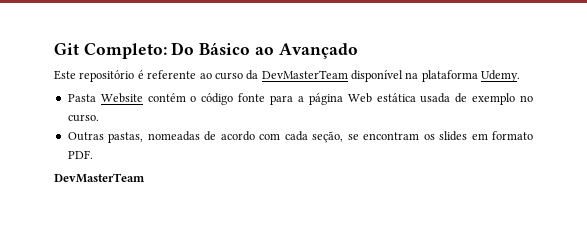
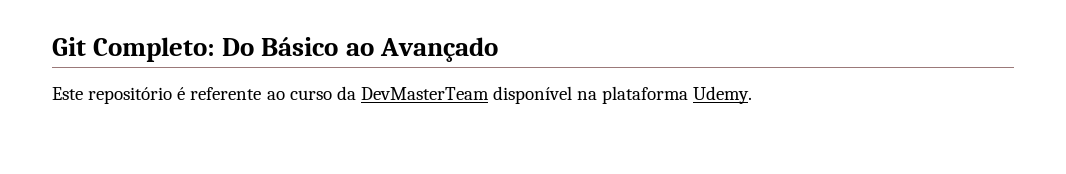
[67,93,533,105] [67,114,99,122] [67,131,533,143] [67,150,93,159] [54,173,145,183] // Pasta Website contém o código fonte para a página Web estática usada de exemplo no curso. // Outras pastas, nomeadas de acordo com cada seção, se encontram os slides em formato PDF. // DevMasterTeam -> (753, 95) none

